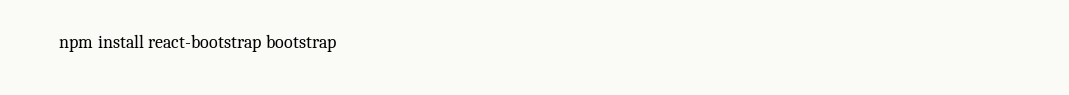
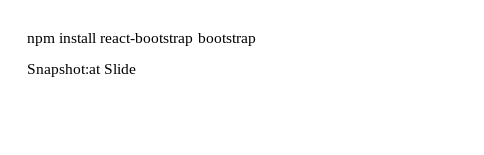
(337, 43) none -> [27,64,137,77] // Snapshot:at Slide

